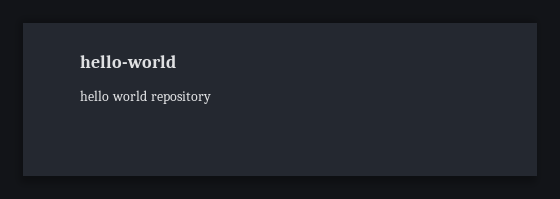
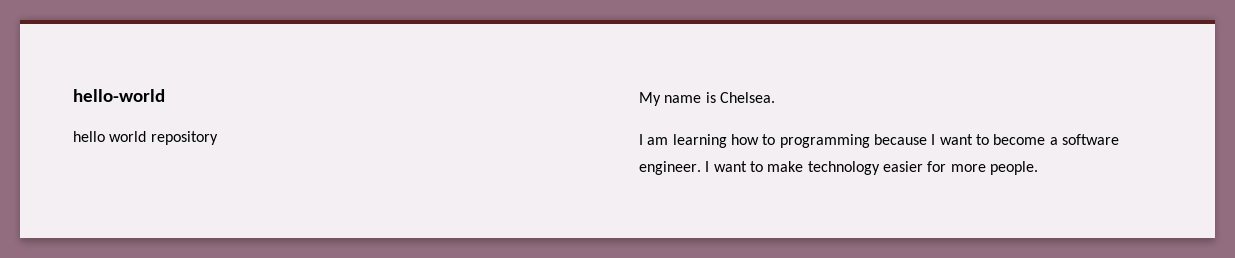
(211, 97) none -> [639,92,775,106] [639,134,1119,148] [639,161,1038,175] // My name is Chelsea. // I am learning how to programming because I want to become a software engineer. I want to make technology easier for more people.

